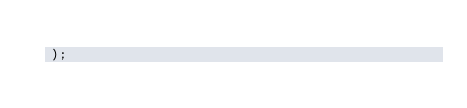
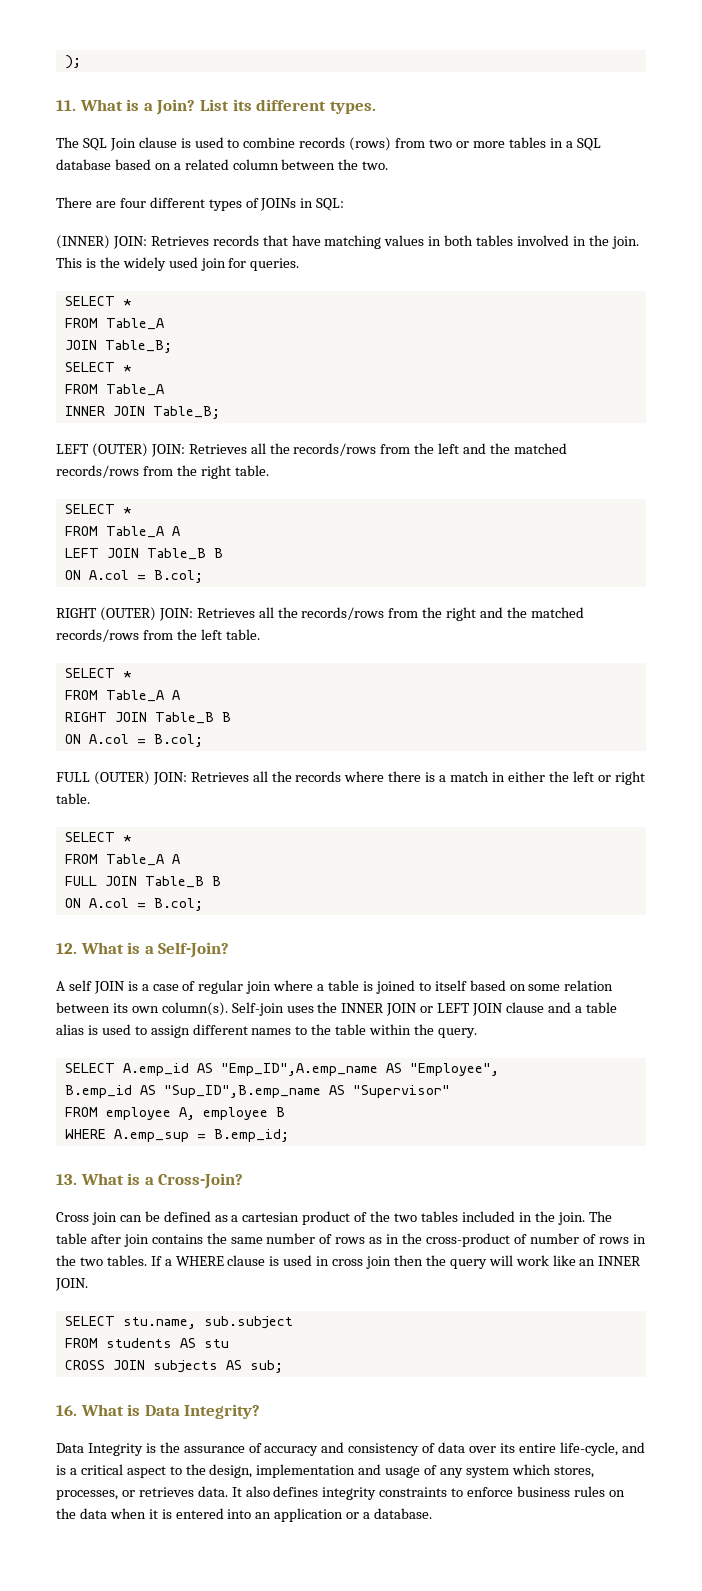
(68, 54) none -> [56,99,376,115] [56,137,601,151] [56,159,389,170] [56,197,345,211] [56,235,639,249] [56,257,300,271] [64,296,131,306] [64,318,164,330] [64,340,172,353] [64,362,131,372] [64,384,164,396] [64,406,220,419] [56,443,567,457] [56,465,269,479] [64,504,131,514] [64,526,180,538] [64,548,223,560] [64,570,203,583] [56,607,584,621] [56,629,260,642] [64,668,131,678] [64,690,180,702] [64,712,231,724] [64,734,203,747] [56,771,645,785] [56,793,90,804] [64,832,131,842] [64,854,180,866] [64,876,221,888] [64,898,203,911] [56,942,230,958] [56,980,614,994] [56,1002,617,1016] [56,1024,477,1038] [64,1063,499,1076] [64,1085,450,1098] [64,1107,285,1120] [64,1129,289,1142] [56,1173,244,1189] [56,1211,612,1225] [56,1233,646,1247] [56,1255,642,1269] [55,1278,88,1291] [64,1316,293,1329] [64,1338,229,1348] [64,1360,283,1373] [56,1404,261,1419] [56,1442,645,1456] [56,1464,594,1478] [56,1486,625,1500] [56,1508,433,1522] // 11. What is a Join? List its different types. // The SQL Join clause is used to combine records (rows) from two or more tables in a SQL database based on a related column between the two. // There are four different types of JOINs in SQL: // (INNER) JOIN: Retrieves records that have matching values in both tables involved in the join. This is the widely used join for queries. // SELECT * // FROM Table_A // JOIN Table_B; // SELECT * // FROM Table_A // INNER JOIN Table_B; // LEFT (OUTER) JOIN: Retrieves all the records/rows from the left and the matched records/rows from the right table. // SELECT * // FROM Table_A A // LEFT JOIN Table_B B // ON A.col = B.col; // RIGHT (OUTER) JOIN: Retrieves all the records/rows from the right and the matched records/rows from the left table. // SELECT * // FROM Table_A A // RIGHT JOIN Table_B B // ON A.col = B.col; // FULL (OUTER) JOIN: Retrieves all the records where there is a match in either the left or right table. // SELECT * // FROM Table_A A // FULL JOIN Table_B B // ON A.col = B.col; // 12. What is a Self-Join? // A self JOIN is a case of regular join where a table is joined to itself based on some relation between its own column(s). Self-join uses the INNER JOIN or LEFT JOIN clause and a table alias is used to assign different names to the table within the query. // SELECT A.emp_id AS "Emp_ID",A.emp_name AS "Employee", // B.emp_id AS "Sup_ID",B.emp_name AS "Supervisor" // FROM employee A, employee B // WHERE A.emp_sup = B.emp_id; // 13. What is a Cross-Join? // Cross join can be defined as a cartesian product of the two tables included in the join. The table after join contains the same number of rows as in the cross-product of number of rows in the two tables. If a WHERE clause is used in cross join then the query will work like an INNER JOIN. // SELECT stu.name, sub.subject // FROM students AS stu // CROSS JOIN subjects AS sub; // 16. What is Data Integrity? // Data Integrity is the assurance of accuracy and consistency of data over its entire life-cycle, and is a critical aspect to the design, implementation and usage of any system which stores, processes, or retrieves data. It also defines integrity constraints to enforce business rules on the data when it is entered into an application or a database.

